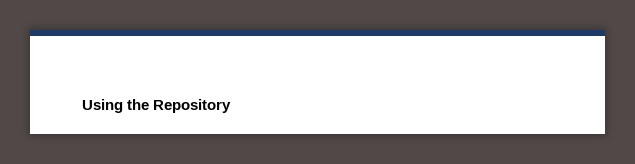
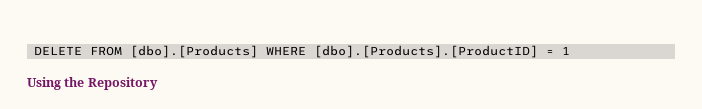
(82, 106) none -> [33,45,570,58] DELETE FROM [dbo].[Products] WHERE [dbo].[Products].[ProductID] = 1 //

